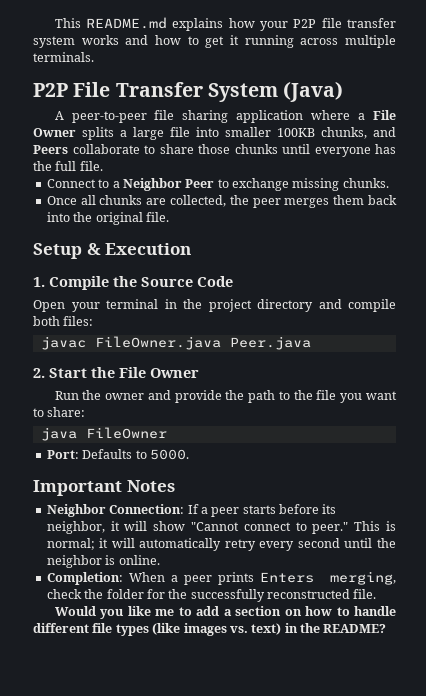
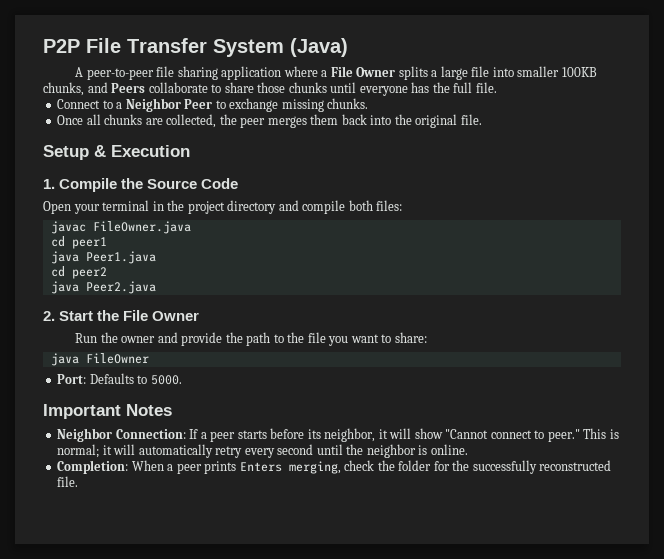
[54,17,397,31] [33,35,396,48] [33,52,94,62] This README.md explains how your P2P file transfer system works and how to get it running across multiple terminals. // -> (43, 46) none
[229,336,311,350] Peer.java -> [50,236,107,249] [50,251,156,264] [50,266,107,279] [50,281,156,294] // cd peer1 // java Peer1.java // cd peer2 // java Peer2.java
[54,606,396,619] [33,623,387,636] // Would you like me to add a section on how to handle different file types (like images vs. text) in the README? -> (79, 481) none

